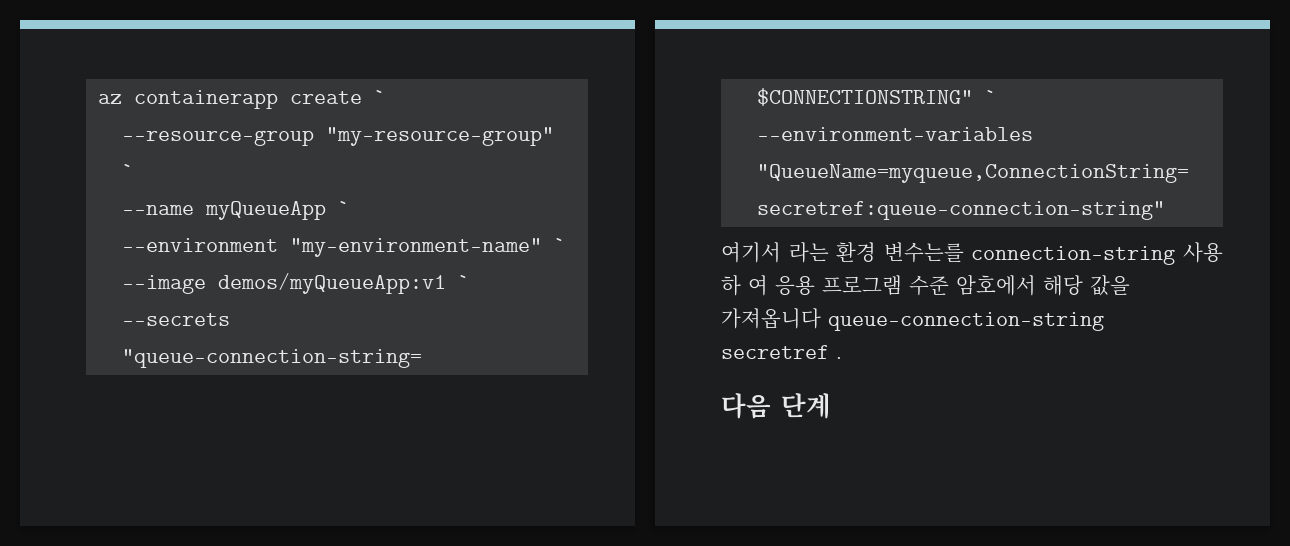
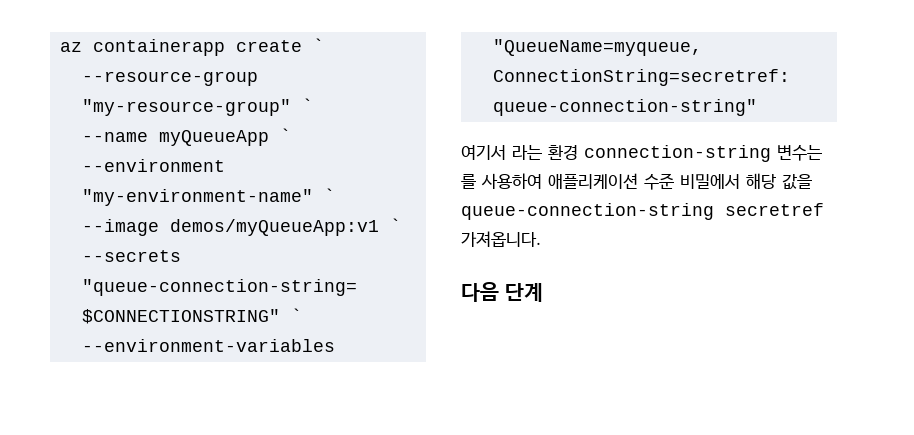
[883,242,1223,265] [721,274,1036,296] 변수는를 connection-string 사용 하 여 응용 프로그램 수준 암호에서 -> [584,145,822,162] [461,173,740,190] connection-string 변수는 를 사용하여 애플리케이션 수준 비밀에서
[721,308,821,329] 가져옵니다 -> (812, 182) none
[836,357,842,359] . -> [461,231,541,247] 가져옵니다.

